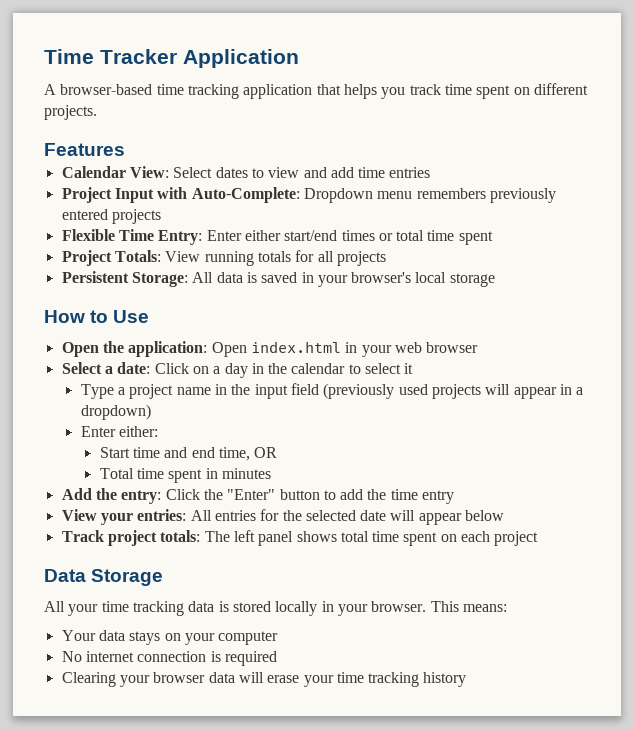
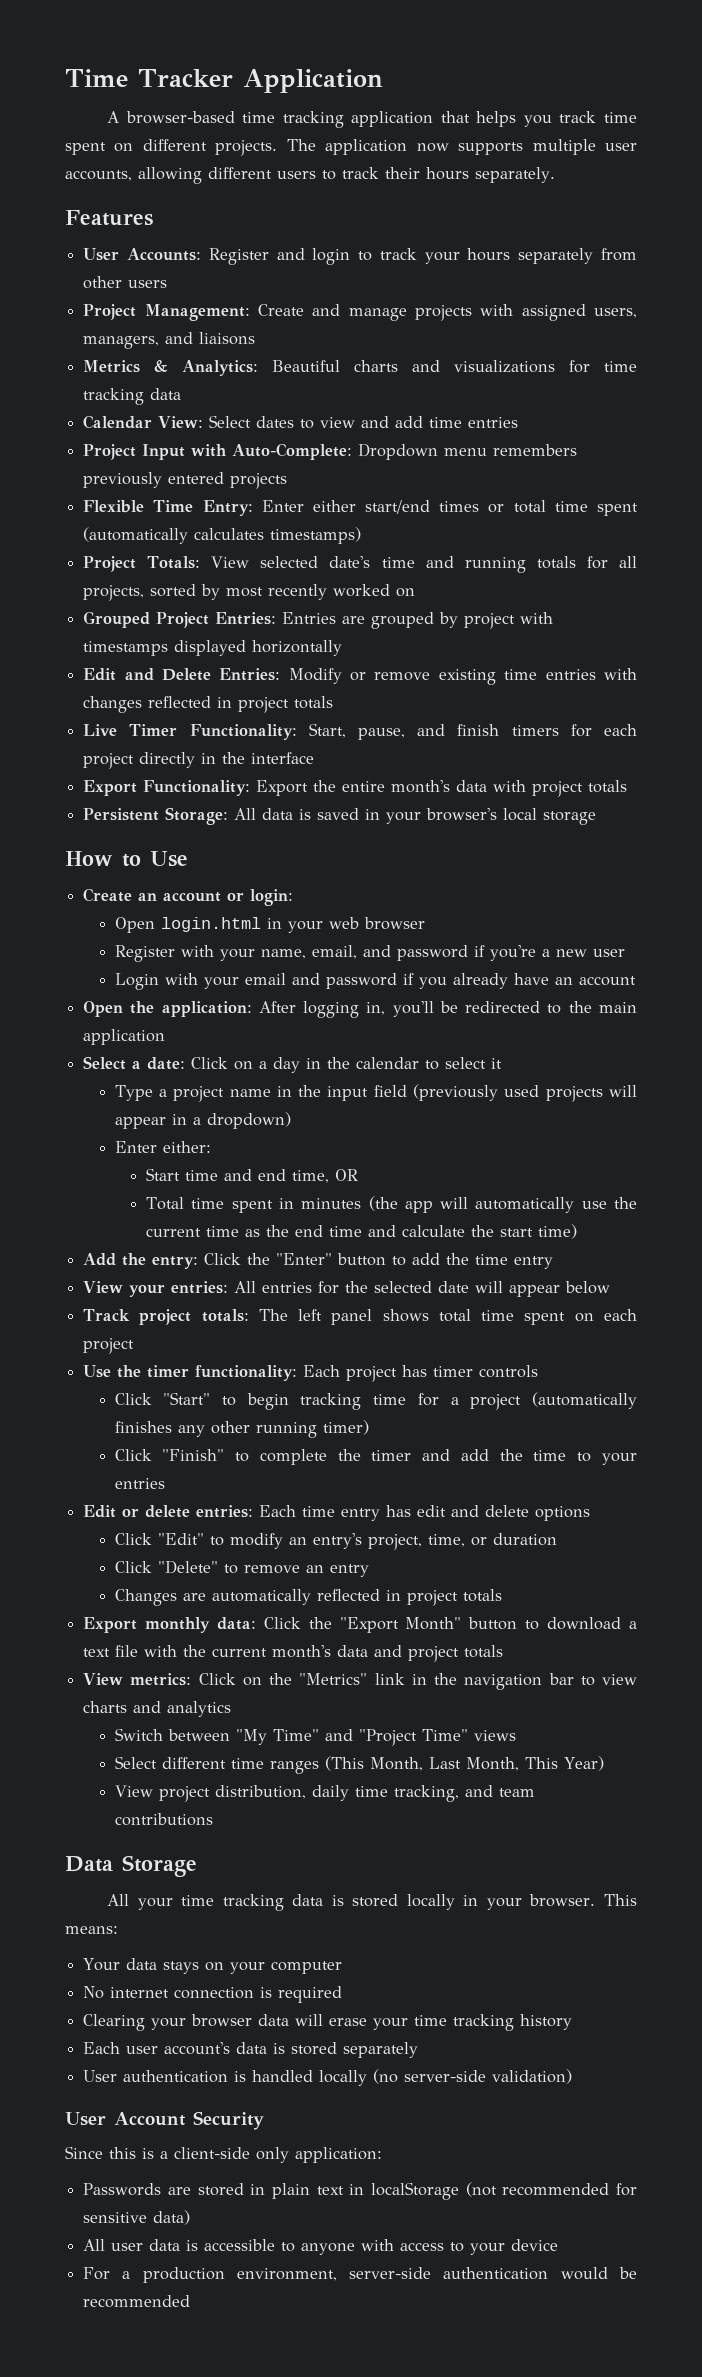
[44,143,125,156] // Features -> [286,139,638,155] [65,167,555,184] [65,210,153,226] [83,248,638,265] [83,276,168,289] [83,304,637,321] [83,332,256,349] [83,360,637,376] [83,388,182,405] The application now supports multiple user accounts, allowing different users to track their hours separately. // Features // User Accounts: Register and login to track your hours separately from other users // Project Management: Create and manage projects with assigned users, managers, and liaisons // Metrics & Analytics: Beautiful charts and visualizations for time tracking data
(493, 238) none -> [83,527,362,544] (automatically calculates timestamps)
[204,250,386,266] running totals for all projects -> [260,556,637,573] [83,584,416,601] [83,611,554,629] [83,640,343,656] [83,668,637,685] [83,696,334,713] [83,723,637,740] [83,752,315,769] [83,780,628,797] selected date's time and running totals for all projects, sorted by most recently worked on // Grouped Project Entries: Entries are grouped by project with timestamps displayed horizontally // Edit and Delete Entries: Modify or remove existing time entries with changes reflected in project totals // Live Timer Functionality: Start, pause, and finish timers for each project directly in the interface // Export Functionality: Export the entire month's data with project totals
[61,341,479,357] Open the application: Open index.html in your web browser -> [83,888,294,906] [114,917,425,933] [114,945,625,962] [114,973,636,990] [83,1001,637,1018] [83,1029,166,1045] Create an account or login: // Open login.html in your web browser // Register with your name, email, and password if you're a new user // Login with your email and password if you already have an account // Open the application: After logging in, you'll be redirected to the main application
(272, 473) none -> [368,1196,638,1213] [146,1224,578,1239] (the app will automatically use the current time as the end time and calculate the start time)
(539, 538) none -> [83,1365,539,1382] [114,1392,637,1410] [114,1420,369,1438] [114,1449,638,1465] [114,1478,165,1489] [83,1505,591,1521] [114,1533,557,1550] [114,1560,369,1577] [114,1589,502,1606] [83,1617,637,1633] [83,1645,504,1662] [83,1673,637,1690] [83,1701,232,1717] [114,1728,516,1746] [114,1756,604,1774] [114,1785,535,1802] [114,1813,213,1826] // Use the timer functionality: Each project has timer controls // Click "Start" to begin tracking time for a project (automatically finishes any other running timer) // Click "Finish" to complete the timer and add the time to your entries // Edit or delete entries: Each time entry has edit and delete options // Click "Edit" to modify an entry's project, time, or duration // Click "Delete" to remove an entry // Changes are automatically reflected in project totals // Export monthly data: Click the "Export Month" button to download a text file with the current month's data and project totals // View metrics: Click on the "Metrics" link in the navigation bar to view charts and analytics // Switch between "My Time" and "Project Time" views // Select different time ranges (This Month, Last Month, This Year) // View project distribution, daily time tracking, and team contributions
(467, 679) none -> [83,2042,419,2058] [83,2069,573,2086] [65,2111,264,2130] [65,2146,382,2163] [83,2182,637,2200] [83,2210,191,2225] [83,2239,559,2255] [83,2267,638,2283] [83,2295,191,2308] // Each user account's data is stored separately // User authentication is handled locally (no server-side validation) // User Account Security // Since this is a client-side only application: // Passwords are stored in plain text in localStorage (not recommended for sensitive data) // All user data is accessible to anyone with access to your device // For a production environment, server-side authentication would be recommended

